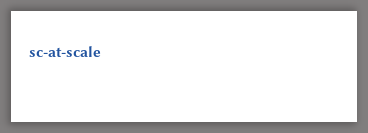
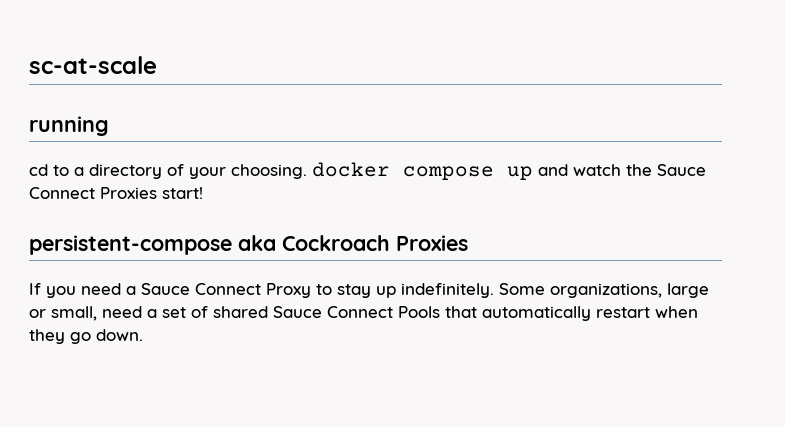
(101, 51) none -> [29,116,109,136] [29,162,706,180] [29,187,203,199] [29,235,468,255] [29,283,709,298] [29,306,698,321] [29,329,143,344] // running // cd to a directory of your choosing. docker compose up and watch the Sauce Connect Proxies start! // persistent-compose aka Cockroach Proxies // If you need a Sauce Connect Proxy to stay up indefinitely. Some organizations, large or small, need a set of shared Sauce Connect Pools that automatically restart when they go down.

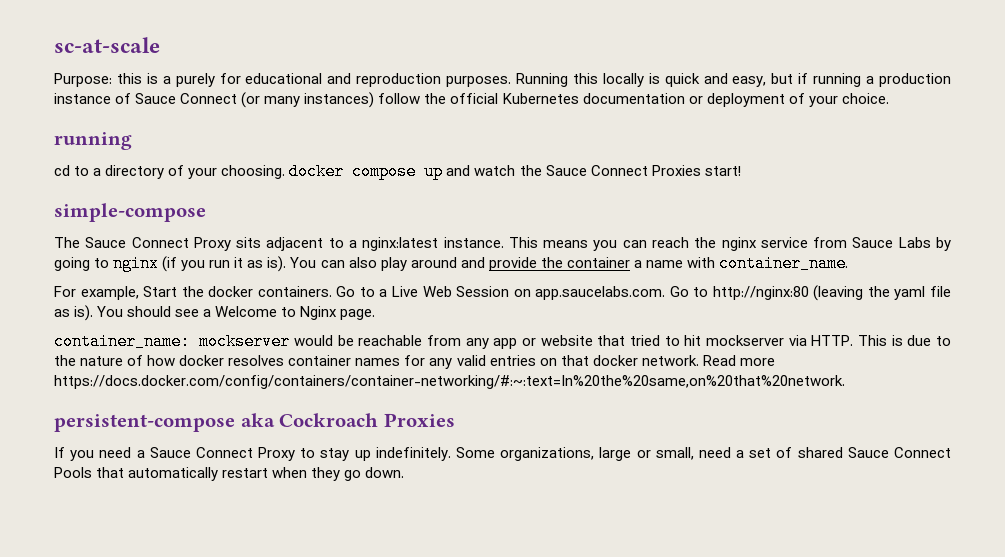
(157, 65) none -> [54,73,952,87] [54,92,889,108] // Purpose: this is a purely for educational and reproduction purposes. Running this locally is quick and easy, but if running a production instance of Sauce Connect (or many instances) follow the official Kubernetes documentation or deployment of your choice.
(203, 193) none -> [54,203,206,222] [54,237,952,251] [54,255,849,272] [54,285,951,301] [54,305,376,321] [54,333,952,350] [54,355,775,369] [54,375,845,389] // simple-compose // The Sauce Connect Proxy sits adjacent to a nginx:latest instance. This means you can reach the nginx service from Sauce Labs by going to nginx (if you run it as is). You can also play around and provide the container a name with container_name. // For example, Start the docker containers. Go to a Live Web Session on app.saucelabs.com. Go to http://nginx:80 (leaving the yaml file as is). You should see a Welcome to Nginx page. // container_name: mockserver would be reachable from any app or website that tried to hit mockserver via HTTP. This is due to the nature of how docker resolves container names for any valid entries on that docker network. Read more https://docs.docker.com/config/containers/container-networking/#:~:text=In%20the%20same,on%20that%20network.

